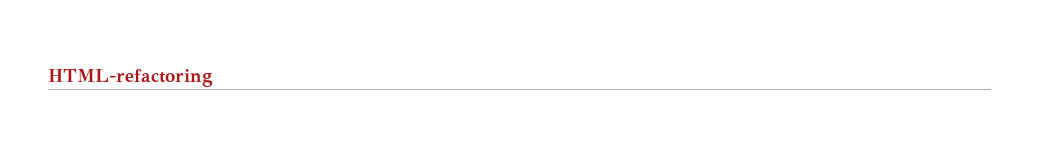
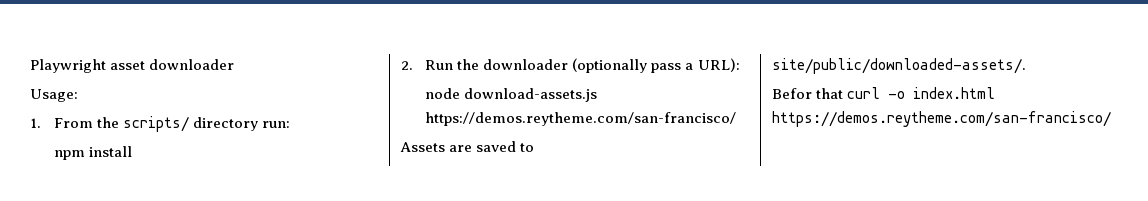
[48,69,213,87] HTML-refactoring -> [30,59,235,73] [30,89,78,102] [30,116,291,132] [54,146,133,160] [401,58,740,73] [425,88,598,102] [425,112,737,126] [400,141,535,152] [772,58,1026,74] [772,87,996,99] [772,111,1111,127] Playwright asset downloader // Usage: // 1. From the scripts/ directory run: // npm install // 2. Run the downloader (optionally pass a URL): // node download-assets.js https://demos.reytheme.com/san-francisco/ // Assets are saved to site/public/downloaded-assets/. // Befor that curl -o index.html https://demos.reytheme.com/san-francisco/

